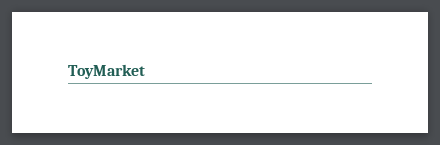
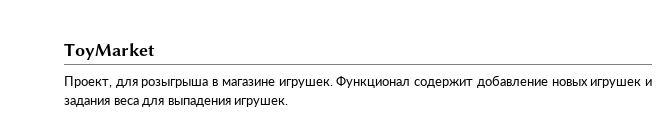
(145, 71) none -> [64,75,653,88] [64,98,289,107] // Проект, для розыгрыша в магазине игрушек. Функционал содержит добавление новых игрушек и задания веса для выпадения игрушек.

